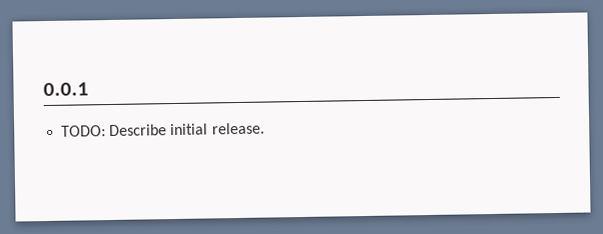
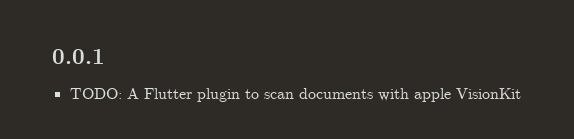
[109,122,265,137] Describe initial release. -> [126,88,521,102] A Flutter plugin to scan documents with apple VisionKit

